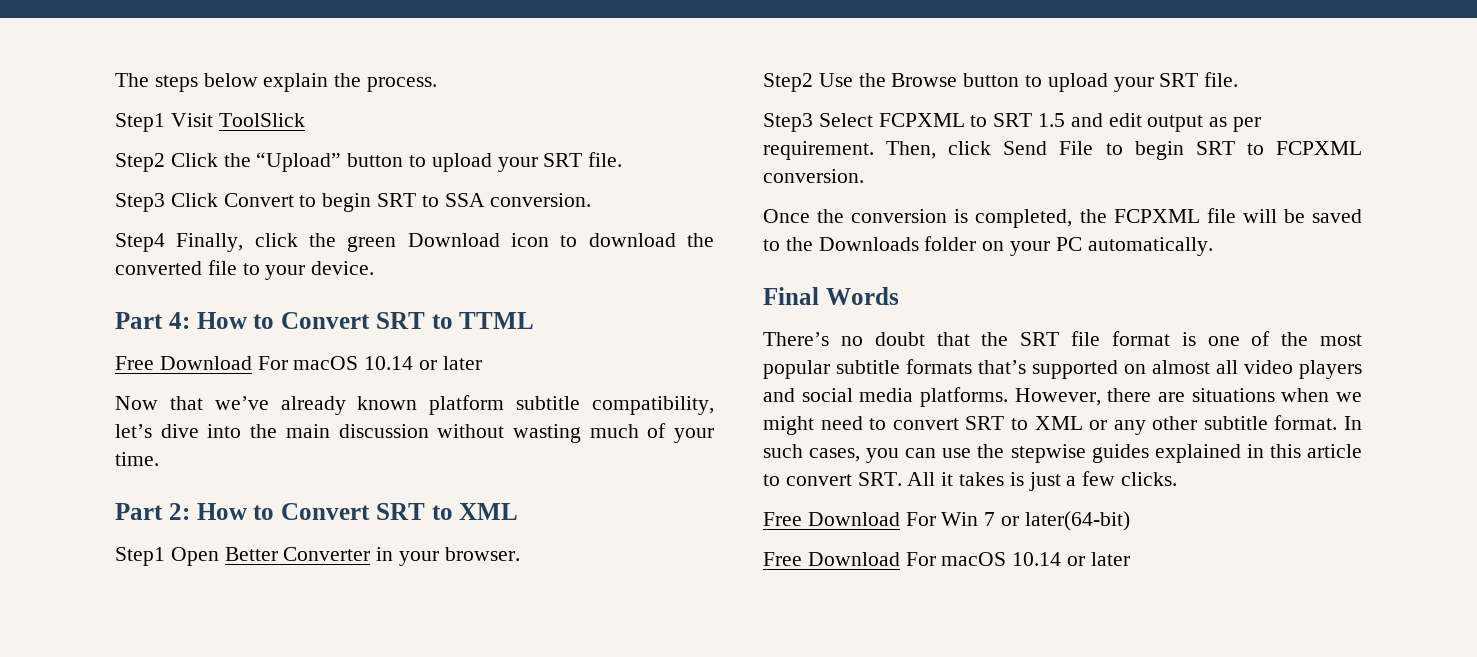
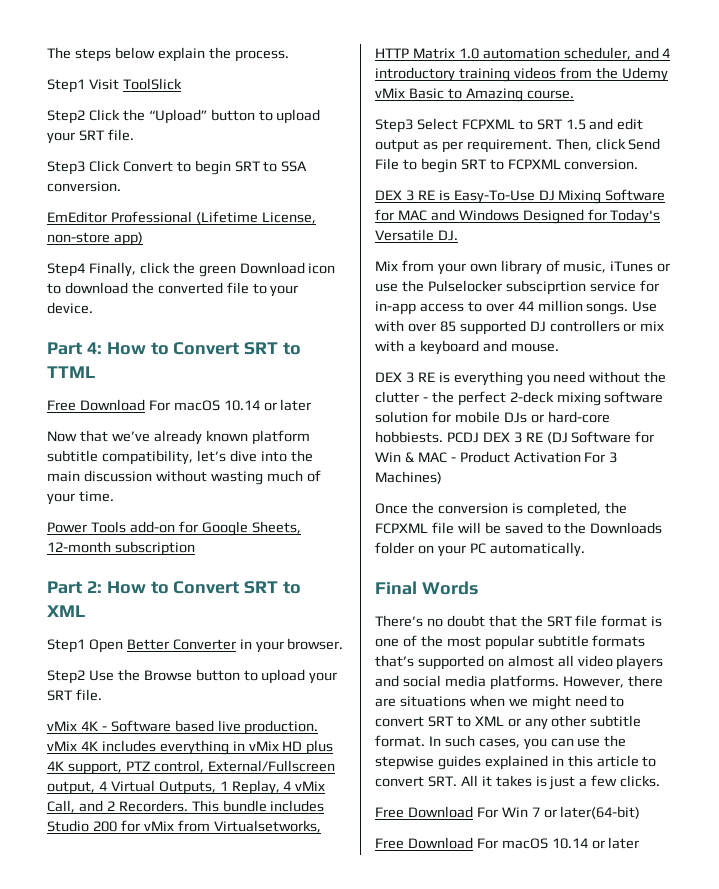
(592, 200) none -> [47,211,316,224] [47,232,143,246] // EmEditor Professional (Lifetime License, non-store app)
(159, 459) none -> [47,521,301,536] [47,541,195,556] // Power Tools add-on for Google Sheets, 12-month subscription
(1239, 79) none -> [47,720,319,735] [47,740,334,755] [47,760,335,775] [47,780,326,795] [47,800,325,813] [47,820,321,833] [375,47,671,60] [375,67,668,82] [375,88,574,102] // vMix 4K - Software based live production. vMix 4K includes everything in vMix HD plus 4K support, PTZ control, External/Fullscreen output, 4 Virtual Outputs, 1 Replay, 4 vMix Call, and 2 Recorders. This bundle includes Studio 200 for vMix from Virtualsetworks, HTTP Matrix 1.0 automation scheduler, and 4 introductory training videos from the Udemy vMix Basic to Amazing course.
(864, 176) none -> [375,189,666,204] [375,209,661,224] [375,229,458,241] [375,260,671,275] [375,280,659,295] [375,300,658,315] [375,320,665,335] [375,340,559,355] [375,371,667,386] [375,391,664,406] [375,411,610,423] [375,431,655,444] [375,451,618,463] [375,471,442,484] // DEX 3 RE is Easy-To-Use DJ Mixing Software for MAC and Windows Designed for Today's Versatile DJ. // Mix from your own library of music, iTunes or use the Pulselocker subsciprtion service for in-app access to over 44 million songs. Use with over 85 supported DJ controllers or mix with a keyboard and mouse. // DEX 3 RE is everything you need without the clutter - the perfect 2-deck mixing software solution for mobile DJs or hard-core hobbiests. PCDJ DEX 3 RE (DJ Software for Win & MAC - Product Activation For 3 Machines)

